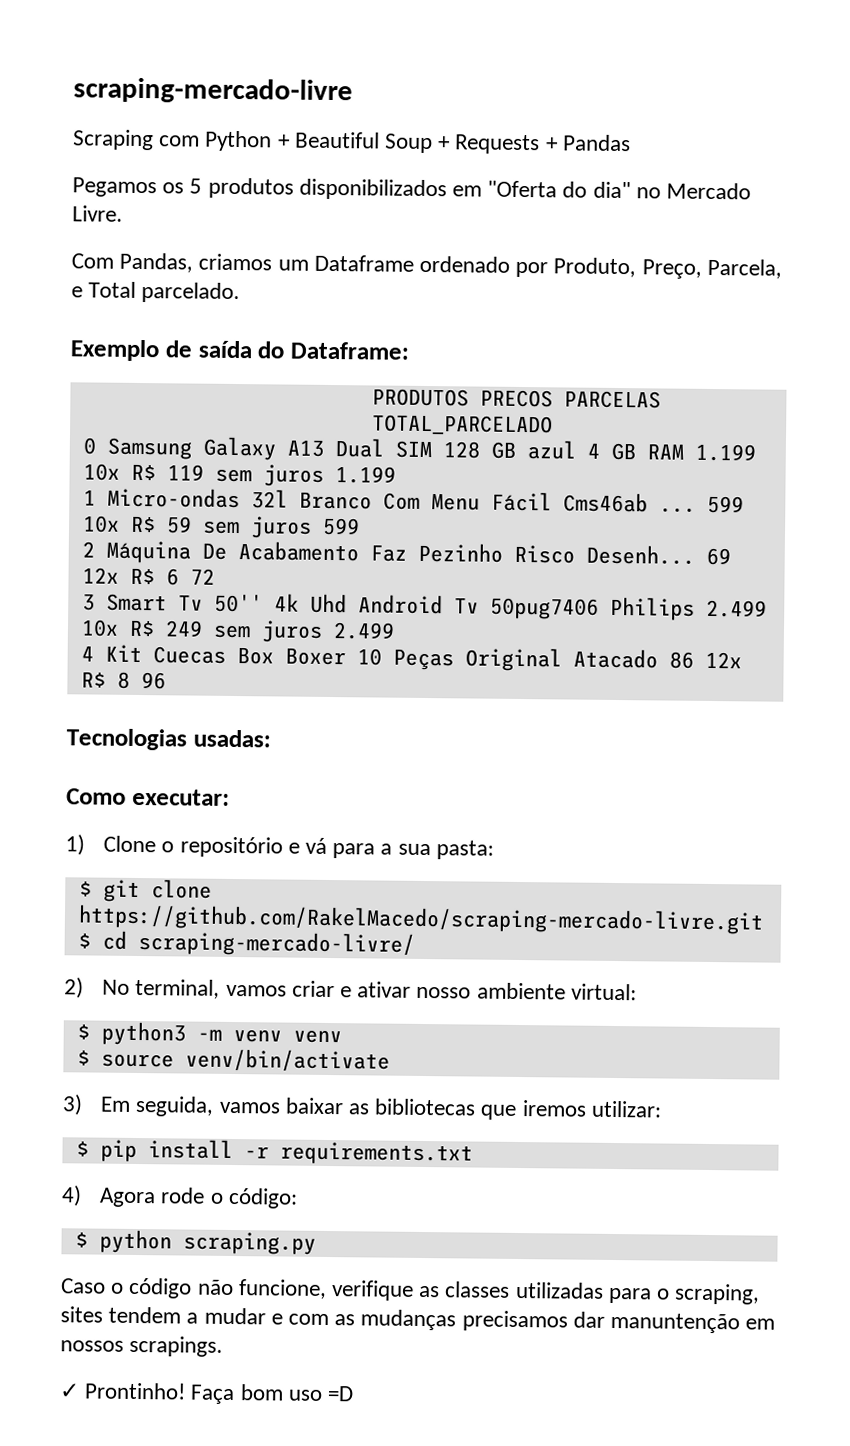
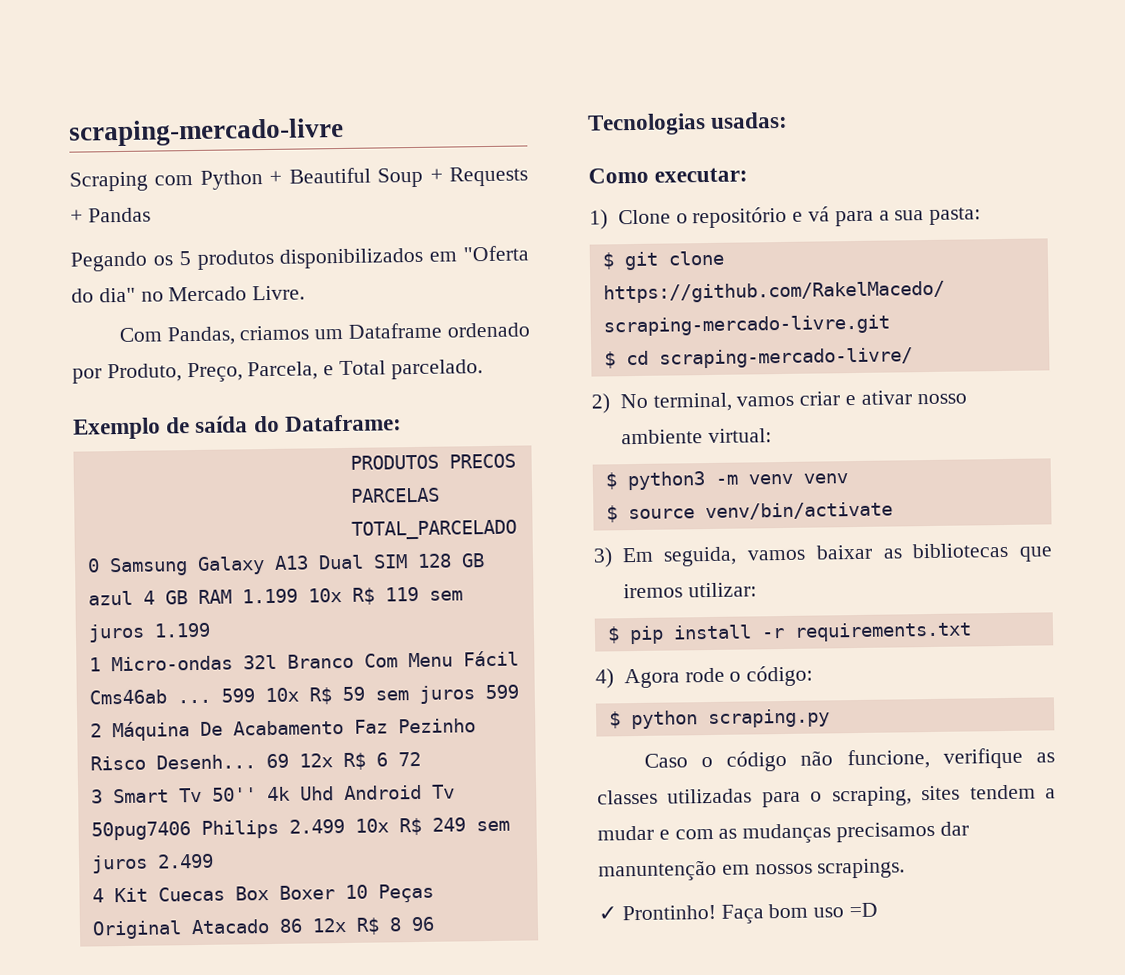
[72,177,157,198] Pegamos -> [70,251,148,272] Pegando

